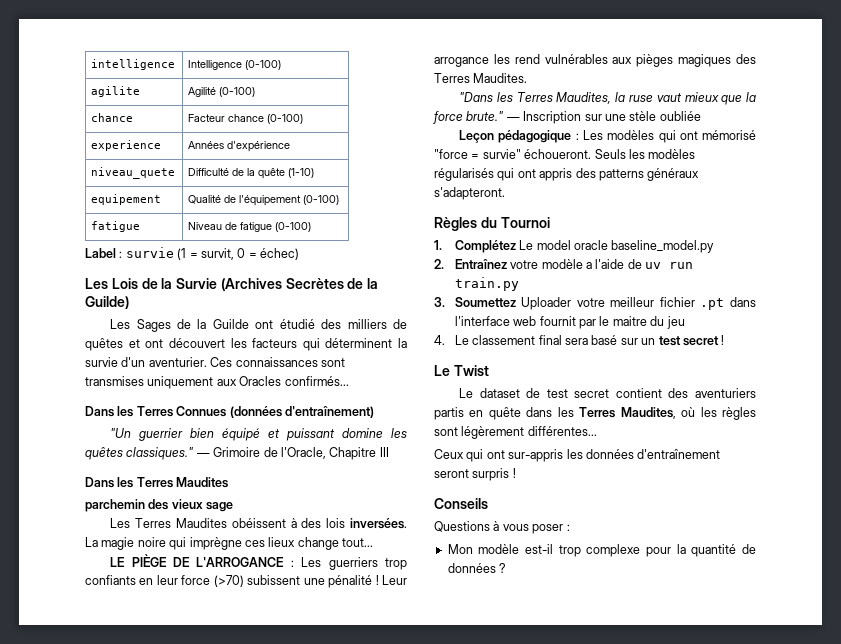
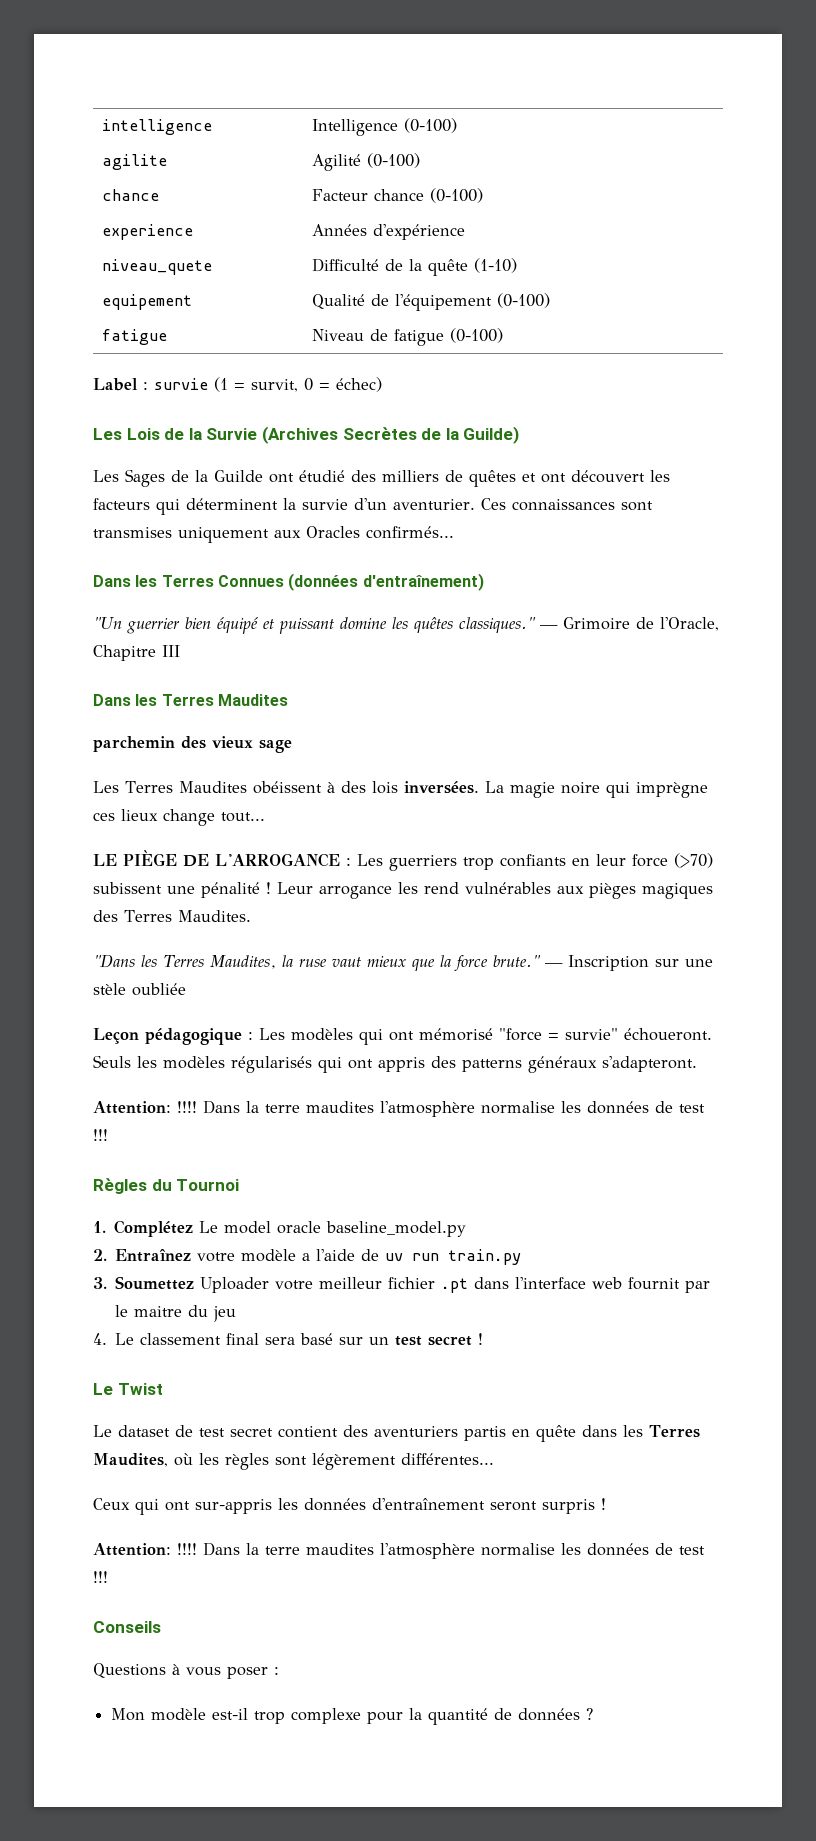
(505, 193) none -> [93,1100,705,1117] [93,1129,108,1141] // Attention: !!!! Dans la terre maudites l'atmosphère normalise les données de test !!!
(516, 473) none -> [93,1542,705,1559] [93,1571,108,1583] // Attention: !!!! Dans la terre maudites l'atmosphère normalise les données de test !!!

